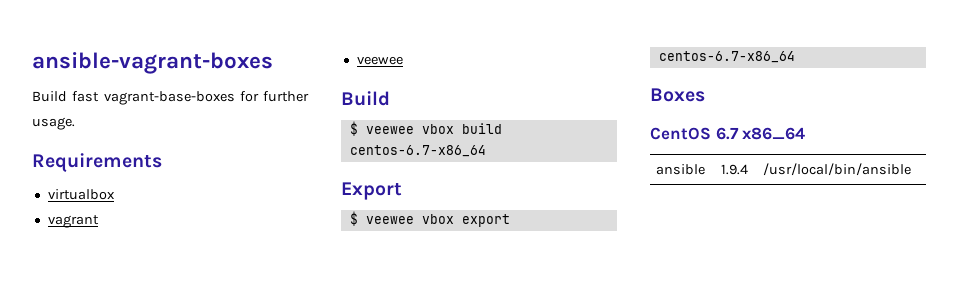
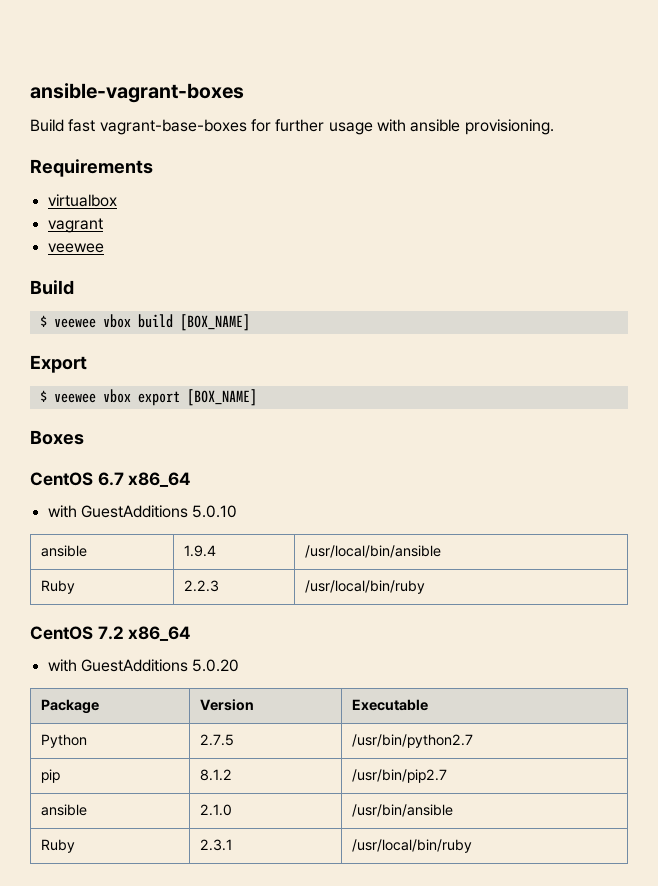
[32,117,75,130] usage. -> [328,119,554,135] usage with ansible provisioning.
[349,145,486,157] centos-6.7-x86_64 -> [179,314,250,331] [BOX_NAME]
[658,51,795,63] centos-6.7-x86_64 -> [186,389,257,406] [BOX_NAME]
(806, 133) none -> [47,505,238,518] // with GuestAdditions 5.0.10
(912, 169) none -> [40,580,75,594] [183,580,219,592] [304,580,425,594] [30,626,192,641] [47,659,240,672] [40,699,99,714] [199,699,254,711] [351,699,428,711] [40,734,87,748] [199,734,234,746] [351,734,473,748] [40,769,60,783] [199,769,232,781] [351,769,447,783] [40,804,87,816] [199,804,232,816] [351,804,453,817] [40,839,75,853] [199,839,232,851] [351,839,472,853] // Ruby | 2.2.3 | /usr/local/bin/ruby // CentOS 7.2 x86_64 // with GuestAdditions 5.0.20 // Package | Version | Executable // Python | 2.7.5 | /usr/bin/python2.7 // pip | 8.1.2 | /usr/bin/pip2.7 // ansible | 2.1.0 | /usr/bin/ansible // Ruby | 2.3.1 | /usr/local/bin/ruby

